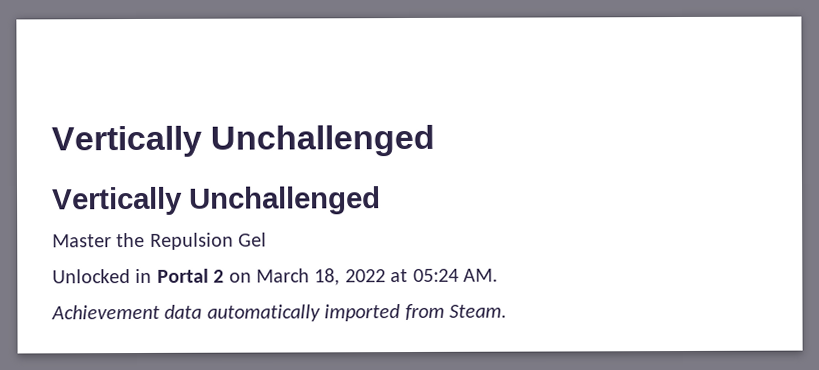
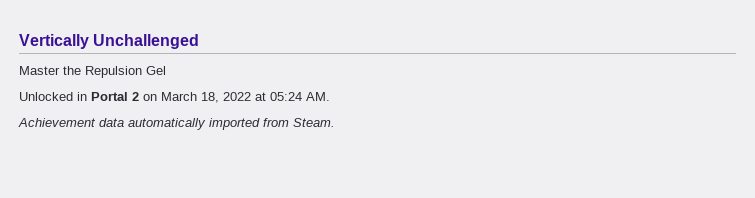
[51,124,436,158] [52,186,381,216] Vertically Unchallenged // Vertically Unchallenged -> [19,34,200,49] Vertically Unchallenged

